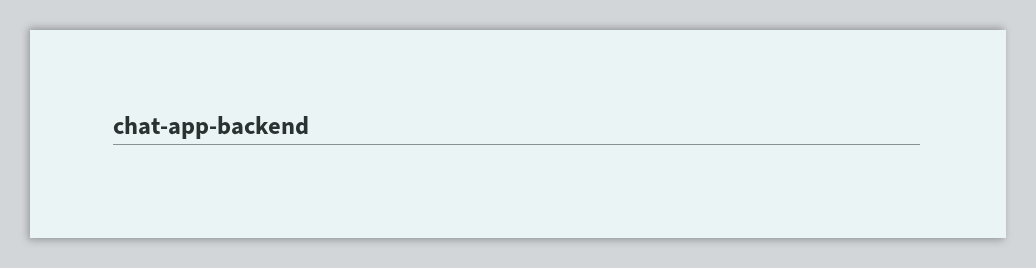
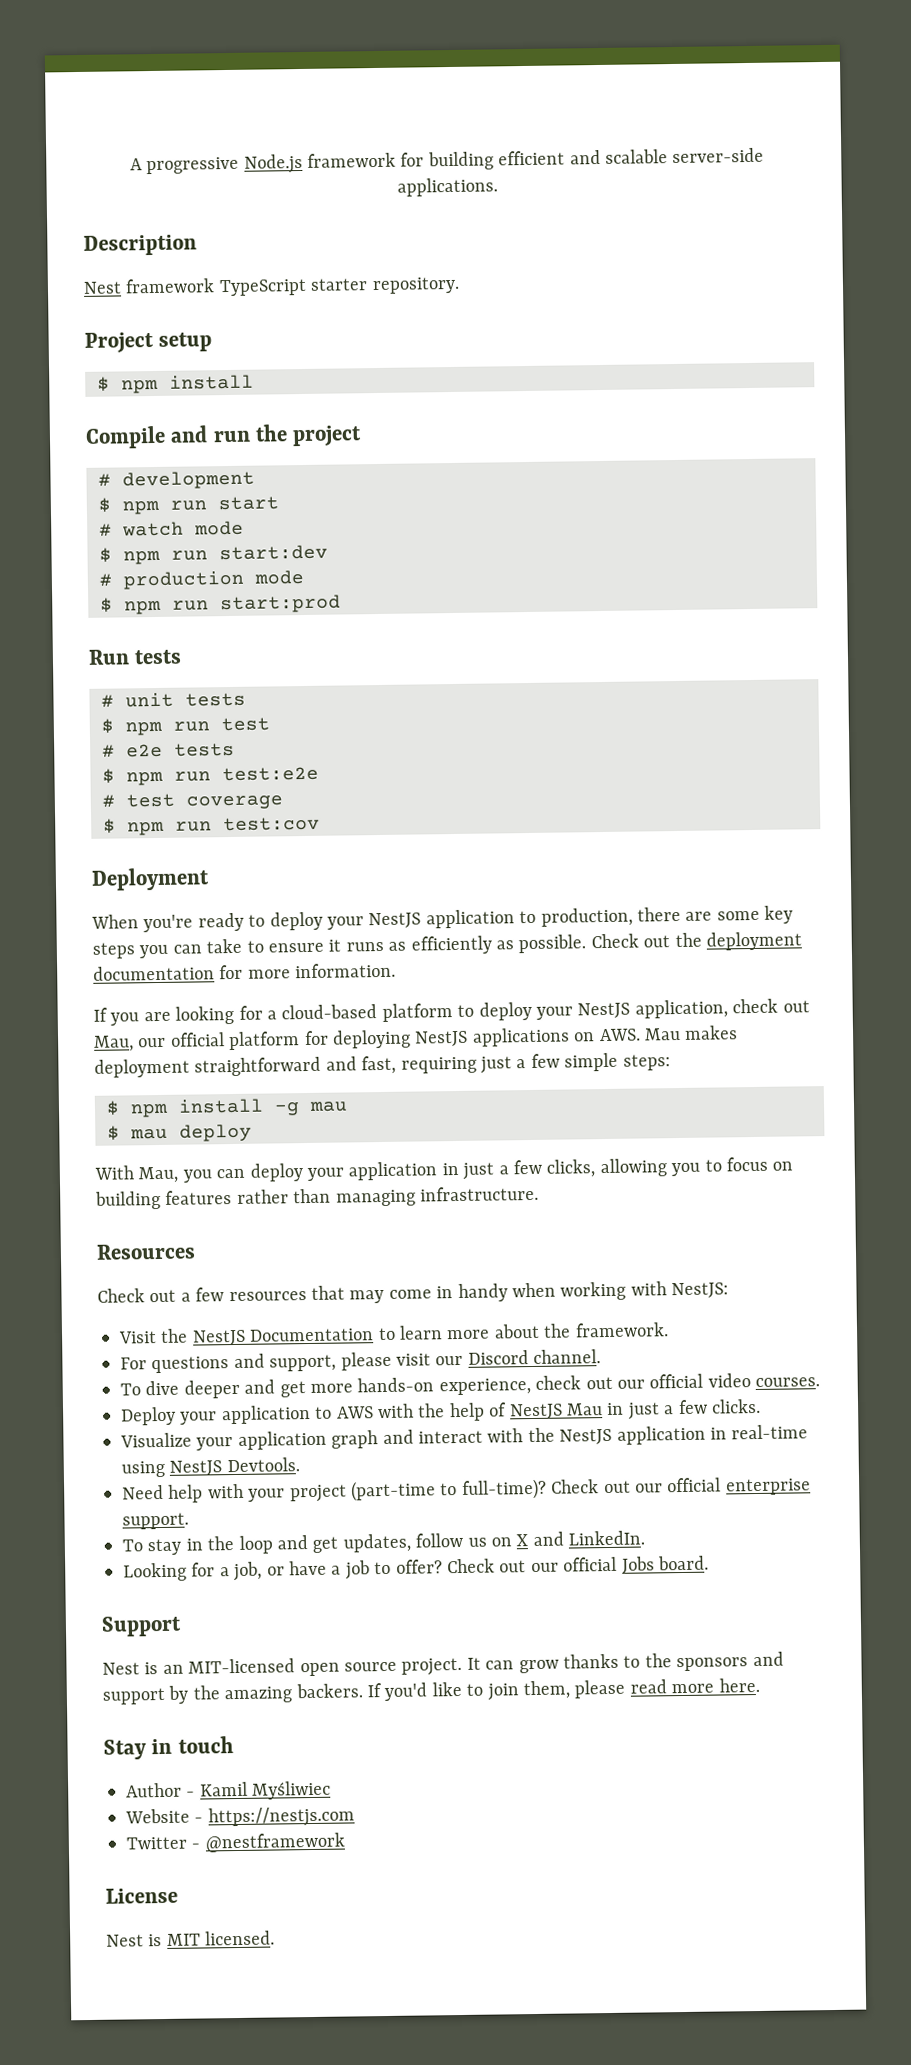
[113,116,309,139] chat-app-backend -> [129,147,765,175] [396,177,498,197] [83,234,197,256] [83,276,460,297] [84,331,213,353] [97,374,254,394] [85,424,363,449] [98,470,255,490] [98,496,279,515] [99,520,244,537] [99,544,328,565] [99,569,304,590] [100,594,341,615] [88,649,183,665] [101,692,246,708] [101,717,270,736] [102,742,235,758] [102,766,319,786] [102,793,283,810] [103,816,320,836] [91,867,210,891] [91,905,794,933] [92,931,802,959] [93,962,397,981] [93,998,810,1026] [94,1025,739,1052] [94,1052,671,1078] [106,1098,348,1118] [107,1123,252,1142] [94,1156,794,1184] [95,1185,539,1210] [96,1243,196,1260] [97,1281,730,1304] [118,1322,669,1346] [120,1349,602,1374] [120,1373,821,1399] [121,1398,761,1426] [120,1424,809,1451] [121,1457,300,1478] [122,1477,811,1503] [122,1512,189,1530] [122,1530,646,1556] [123,1555,709,1582] [101,1615,182,1637] [102,1651,784,1677] [102,1677,760,1705] [103,1736,234,1760] [126,1780,332,1800] [125,1806,355,1828] [126,1832,345,1853] [105,1887,178,1904] [106,1930,276,1947] A progressive Node.js framework for building efficient and scalable server-side applications. // Description // Nest framework TypeScript starter repository. // Project setup // $ npm install // Compile and run the project // # development // $ npm run start // # watch mode // $ npm run start:dev // # production mode // $ npm run start:prod // Run tests // # unit tests // $ npm run test // # e2e tests // $ npm run test:e2e // # test coverage // $ npm run test:cov // Deployment // When you're ready to deploy your NestJS application to production, there are some key steps you can take to ensure it runs as efficiently as possible. Check out the deployment documentation for more information. // If you are looking for a cloud-based platform to deploy your NestJS application, check out Mau, our official platform for deploying NestJS applications on AWS. Mau makes deployment straightforward and fast, requiring just a few simple steps: // $ npm install -g mau // $ mau deploy // With Mau, you can deploy your application in just a few clicks, allowing you to focus on building features rather than managing infrastructure. // Resources // Check out a few resources that may come in handy when working with NestJS: // Visit the NestJS Documentation to learn more about the framework. // For questions and support, please visit our Discord channel. // To dive deeper and get more hands-on experience, check out our official video courses. // Deploy your application to AWS with the help of NestJS Mau in just a few clicks. // Visualize your application graph and interact with the NestJS application in real-time using NestJS Devtools. // Need help with your project (part-time to full-time)? Check out our official enterprise support. // To stay in the loop and get updates, follow us on X and LinkedIn. // Looking for a job, or have a job to offer? Check out our official Jobs board. // Support // Nest is an MIT-licensed open source project. It can grow thanks to the sponsors and support by the amazing backers. If you'd like to join them, please read more here. // Stay in touch // Author - Kamil Myśliwiec // Website - https://nestjs.com // Twitter - @nestframework // License // Nest is MIT licensed.

